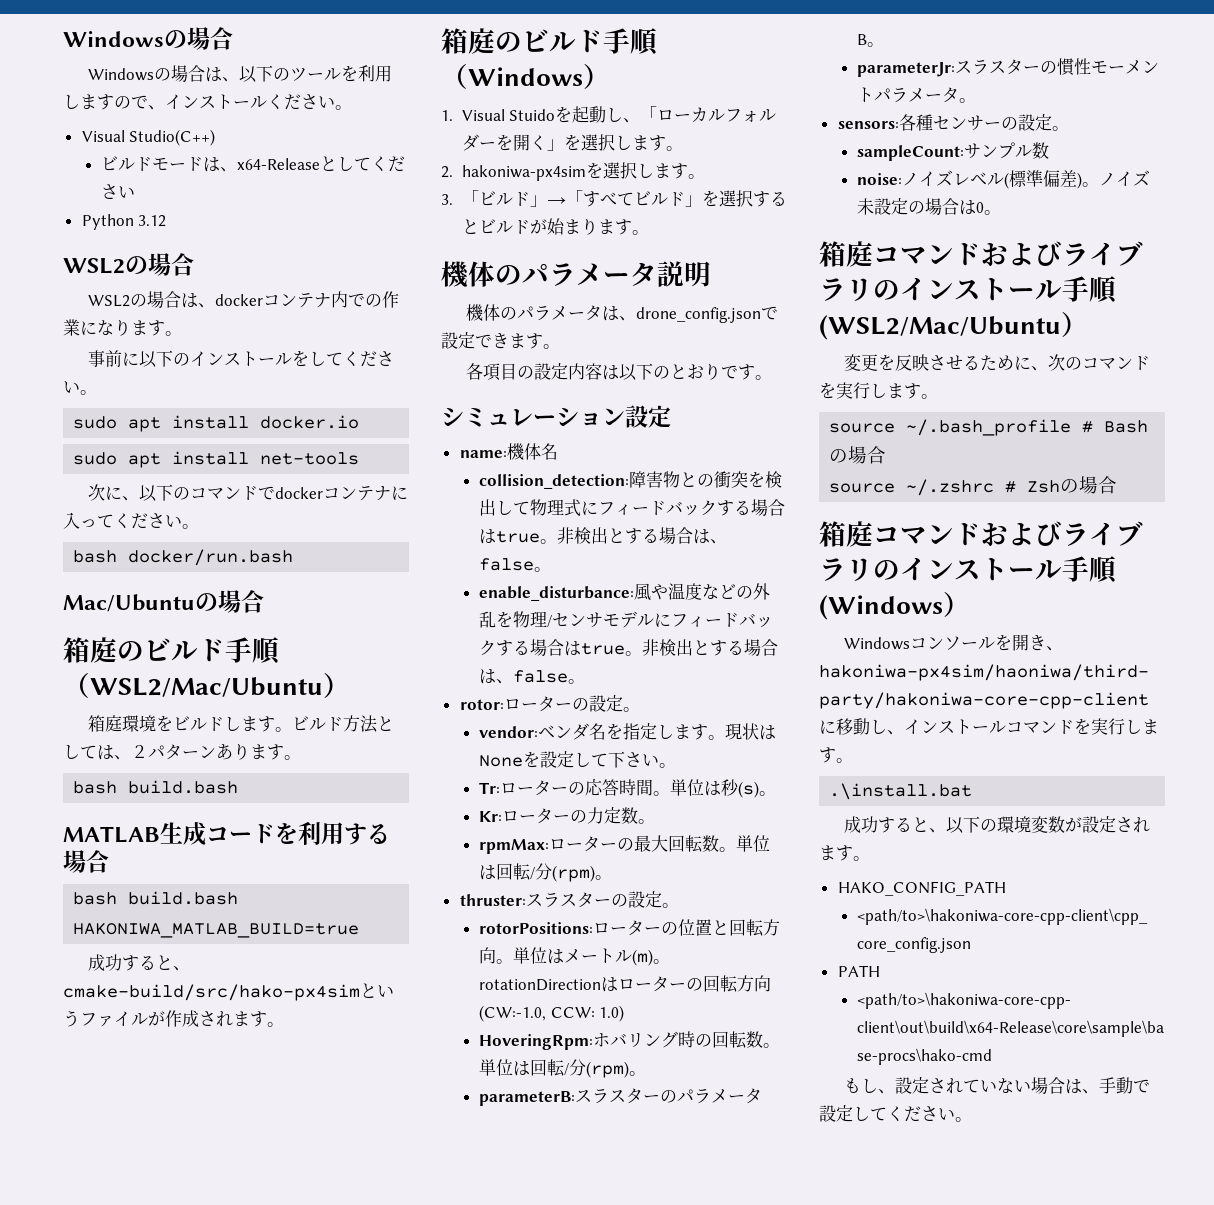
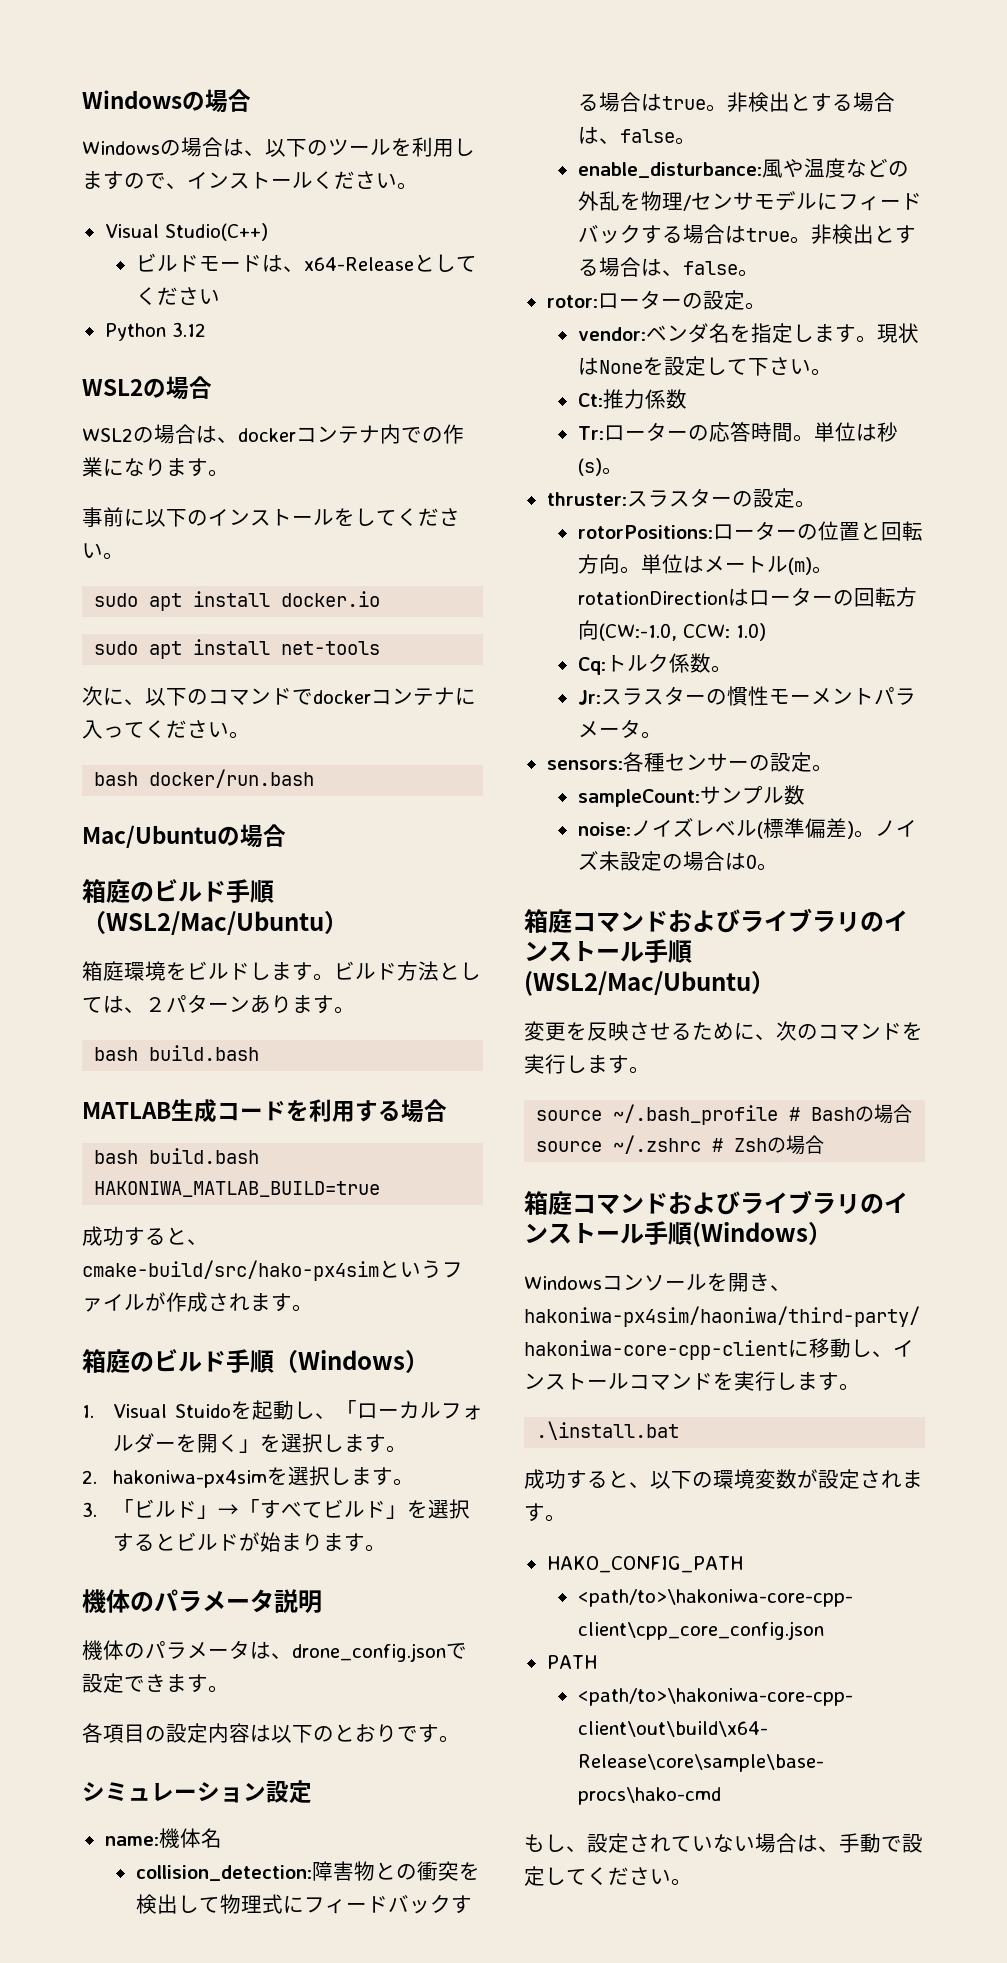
(677, 765) none -> [577,389,687,409] // Ct:推力係数
[479,807,656,824] [479,835,771,854] [479,863,613,882] // Kr:ローターの力定数。 // rpmMax:ローターの最大回転数。単位は回転/分(rpm)。 -> (623, 471) none
[479,1031,781,1050] [479,1059,647,1078] [479,1088,763,1106] [857,34,885,47] [857,62,956,77] HoveringRpm:ホバリング時の回転数。単位は回転/分(rpm)。 // parameterB:スラスターのパラメータB。 // parameterJr: -> [577,653,732,675] [577,690,601,705] Cq:トルク係数。 // Jr:

